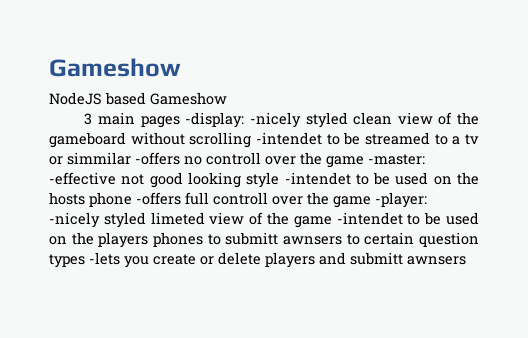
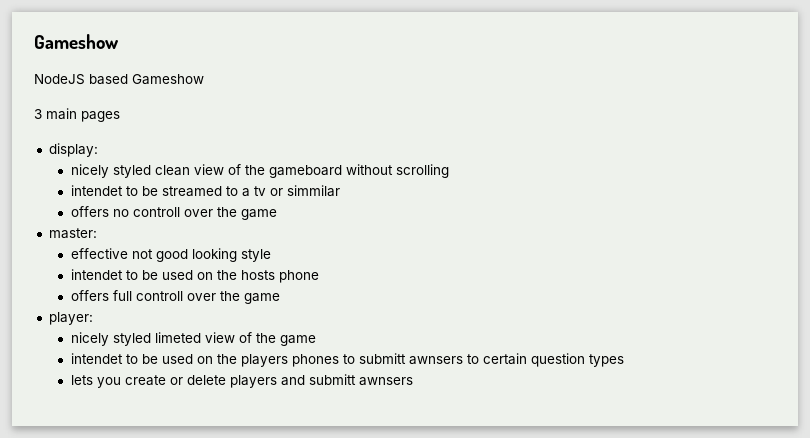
[185,112,301,128] -display: -nicely -> [48,143,98,157] [70,164,109,178] // display: // nicely
[256,132,322,145] -intendet -> [70,185,123,196] // intendet
[135,152,180,165] -offers -> [70,206,109,217] // offers
[368,154,425,165] [49,172,116,185] -master: -effective -> [48,228,97,239] [70,248,128,259] // master: // effective
[284,172,351,185] -intendet -> [70,269,123,280] // intendet
[136,192,181,205] -offers -> [70,290,109,301] // offers
[375,192,427,208] [49,212,100,228] -player: -nicely -> [48,312,93,325] [70,332,109,346] // player: // nicely
[336,212,403,225] -intendet -> [70,353,123,364] // intendet
[89,252,120,265] -lets -> [70,375,93,385] // lets

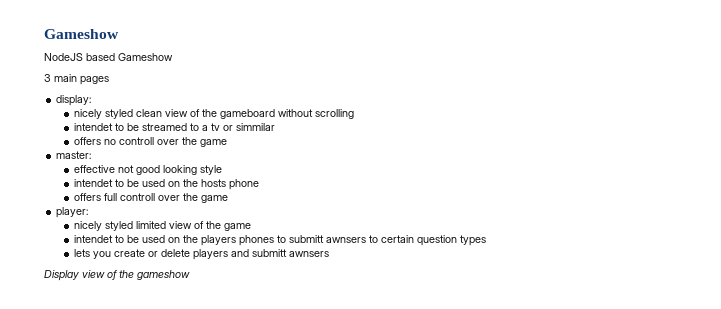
[154,332,201,343] limeted -> [136,221,167,229] limited
(413, 381) none -> [44,270,190,281] // Display view of the gameshow

